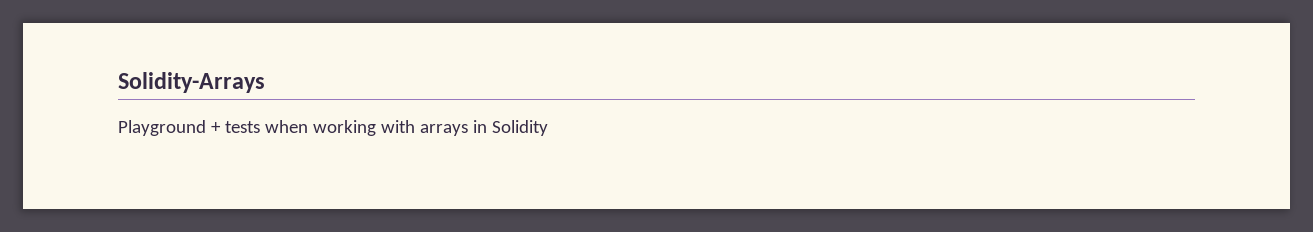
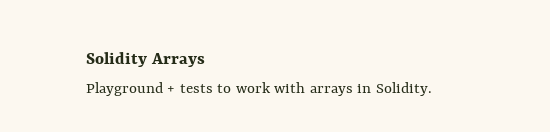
[118,72,265,93] Solidity-Arrays -> [86,52,206,67] Solidity Arrays
[264,120,376,136] when working -> [217,82,271,93] to work
[491,120,548,136] Solidity -> [375,82,432,96] Solidity.

